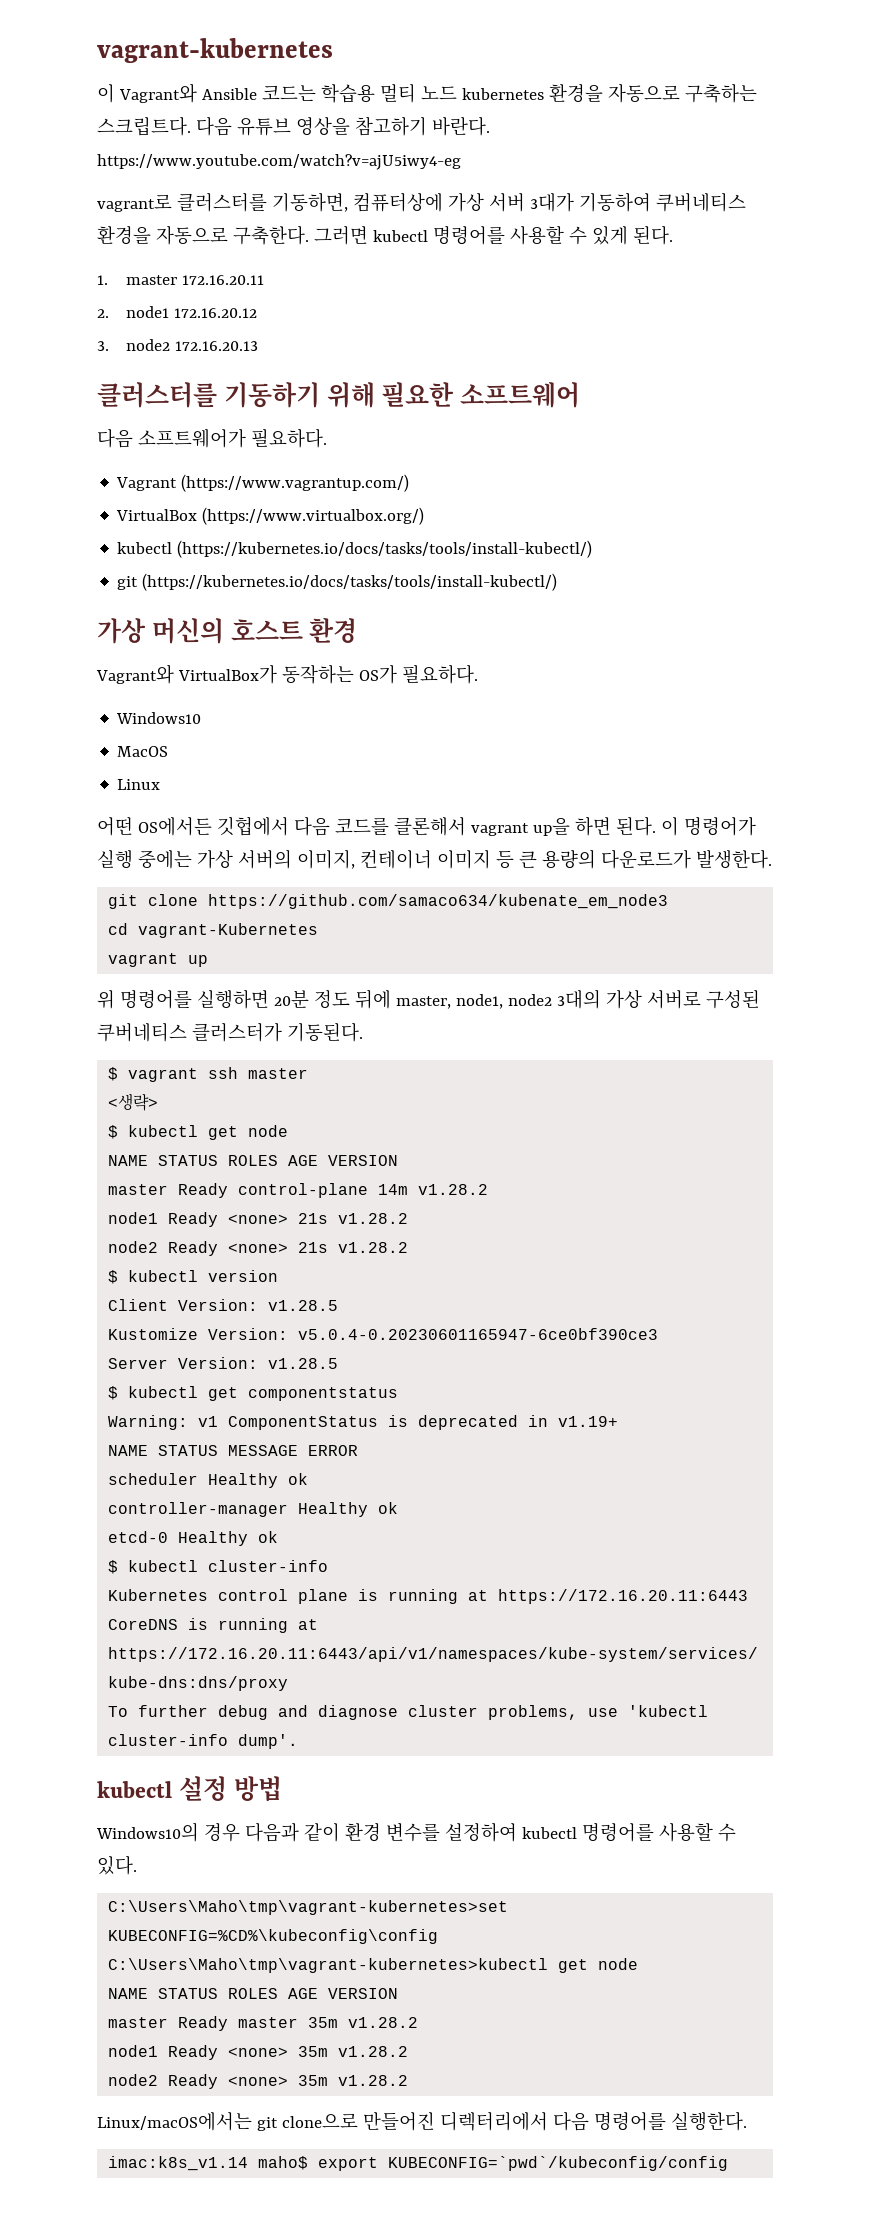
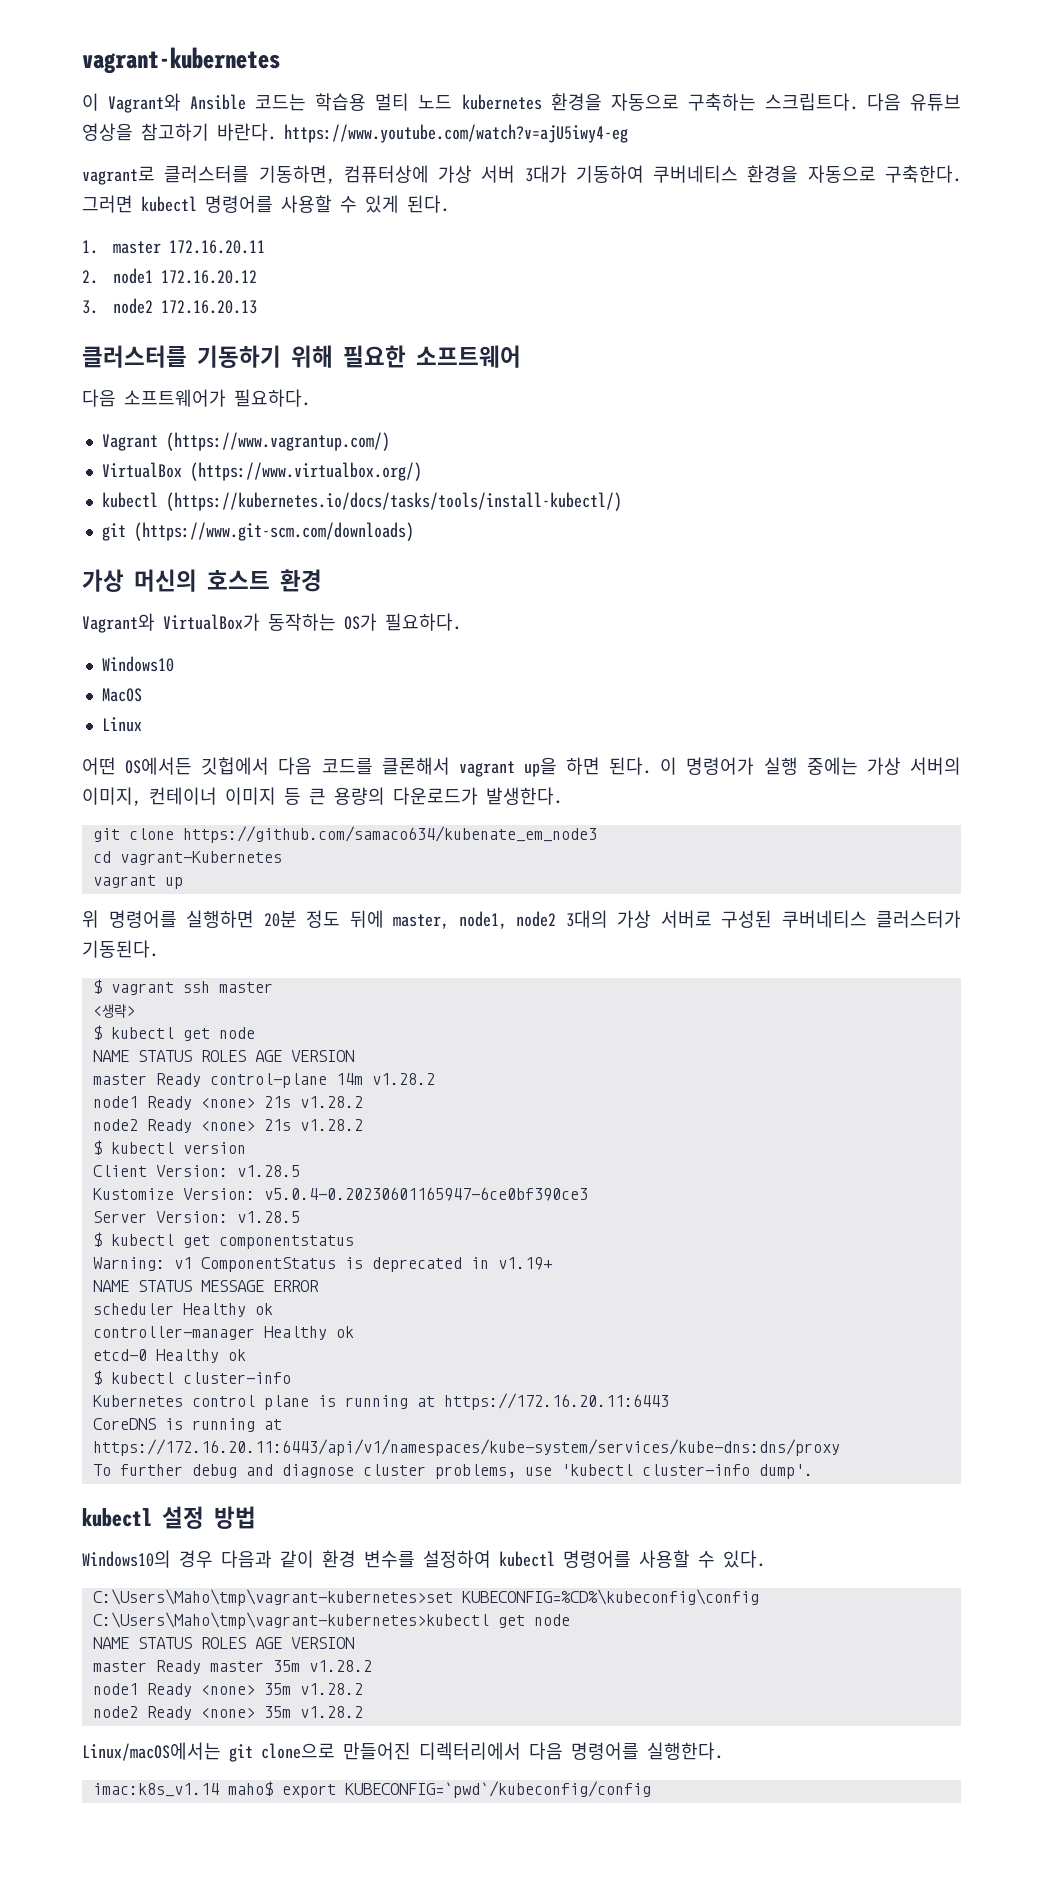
[142,573,558,591] (https://kubernetes.io/docs/tasks/tools/install-kubectl/) -> [133,522,414,541] (https://www.git-scm.com/downloads)

